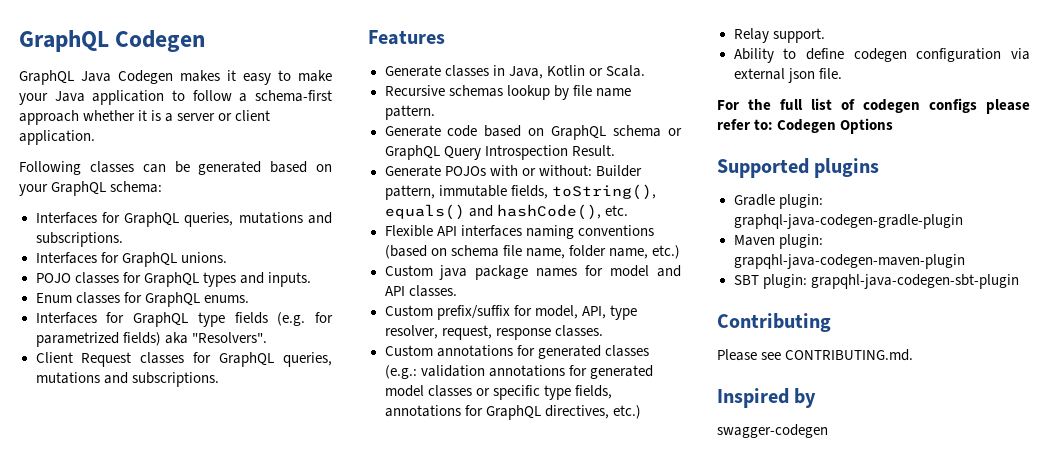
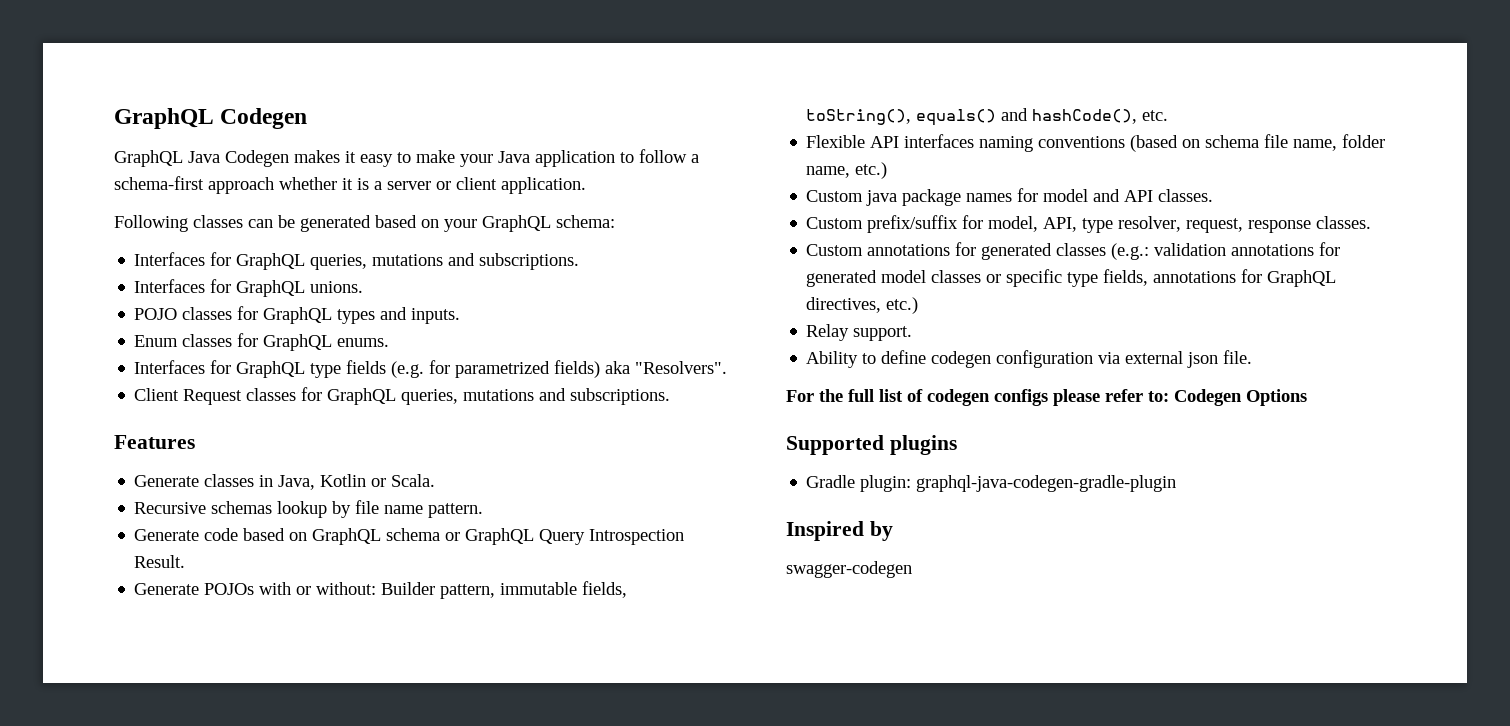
[733,234,823,249] [733,254,965,269] [733,274,1019,289] [717,313,831,332] [717,349,914,361] // Maven plugin: grapqhl-java-codegen-maven-plugin // SBT plugin: grapqhl-java-codegen-sbt-plugin // Contributing // Please see CONTRIBUTING.md. -> (1177, 483) none

